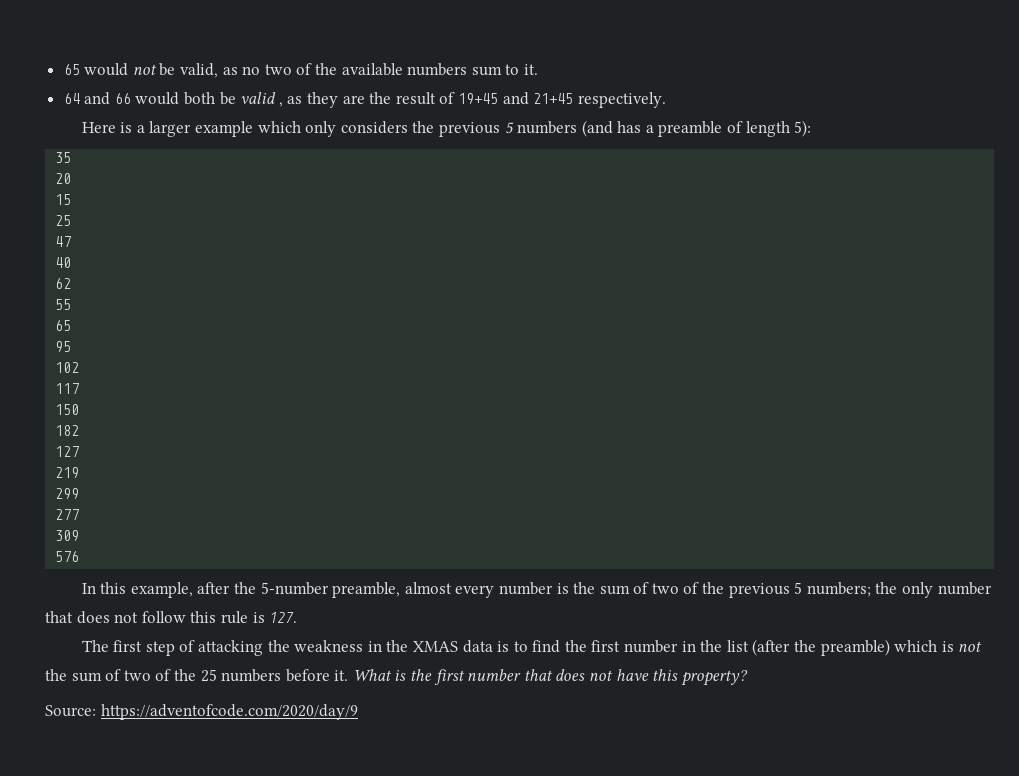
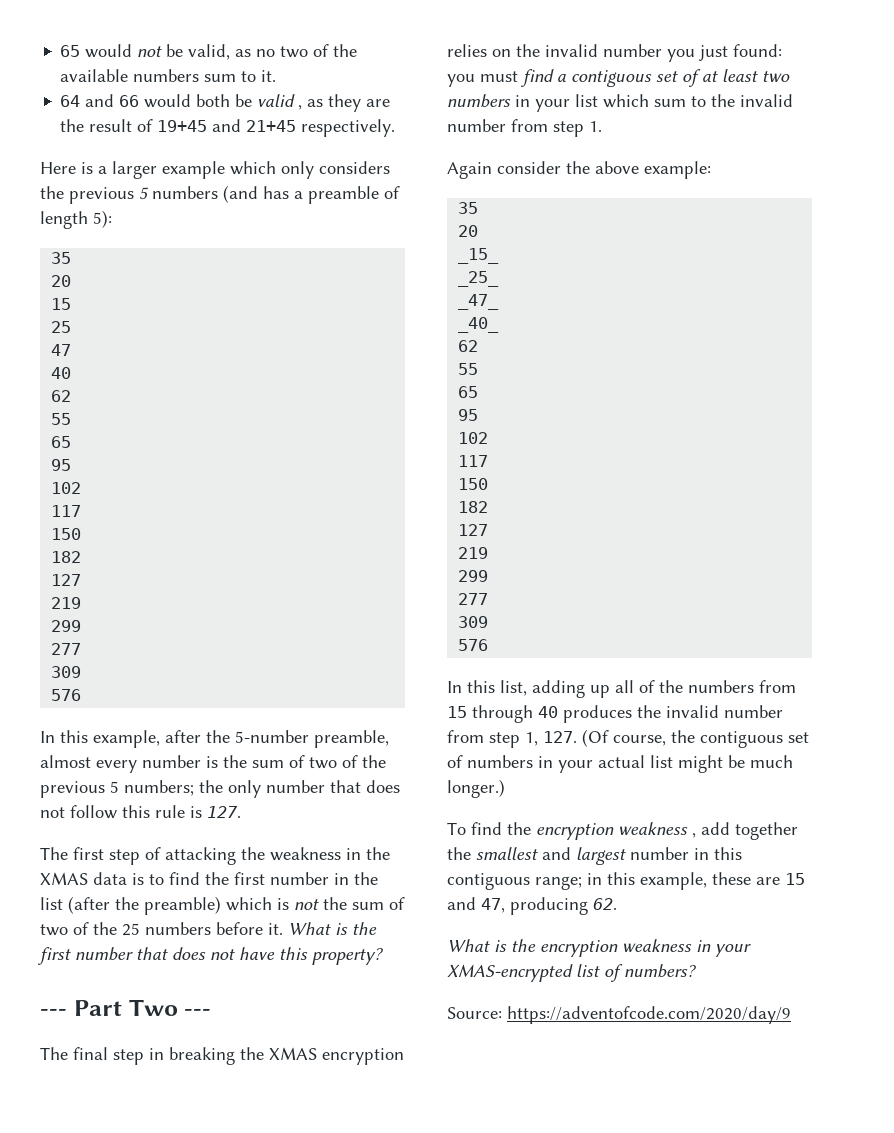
(748, 678) none -> [40,999,212,1016] [40,1047,404,1065] [447,44,782,62] [447,69,790,87] [447,94,793,112] [447,119,602,137] [447,161,711,179] [458,202,479,214] [458,225,479,237] [458,248,500,264] [458,271,500,287] [458,294,500,310] [458,317,500,333] [458,340,479,352] [458,363,479,375] [458,386,479,398] [458,409,479,421] [458,432,489,444] [458,455,489,467] [458,478,489,490] [458,501,489,513] [458,524,489,536] [458,547,489,559] [458,570,489,582] [458,593,489,605] [458,616,489,628] [458,639,489,651] [447,680,796,698] [447,705,783,723] [447,729,809,748] [447,755,793,773] [447,779,505,798] [447,822,798,840] [447,847,742,865] [447,872,805,890] [447,897,617,915] [447,939,751,957] [447,964,697,982] // --- Part Two --- // The final step in breaking the XMAS encryption relies on the invalid number you just found: you must find a contiguous set of at least two numbers in your list which sum to the invalid number from step 1. // Again consider the above example: // 35 // 20 // _15_ // _25_ // _47_ // _40_ // 62 // 55 // 65 // 95 // 102 // 117 // 150 // 182 // 127 // 219 // 299 // 277 // 309 // 576 // In this list, adding up all of the numbers from 15 through 40 produces the invalid number from step 1, 127. (Of course, the contiguous set of numbers in your actual list might be much longer.) // To find the encryption weakness , add together the smallest and largest number in this contiguous range; in this example, these are 15 and 47, producing 62. // What is the encryption weakness in your XMAS-encrypted list of numbers?

